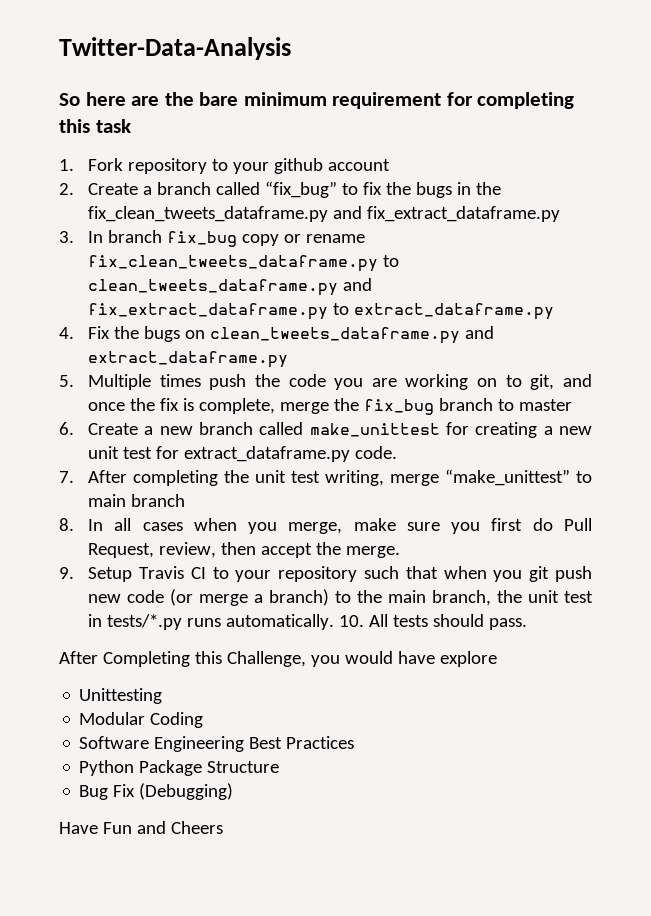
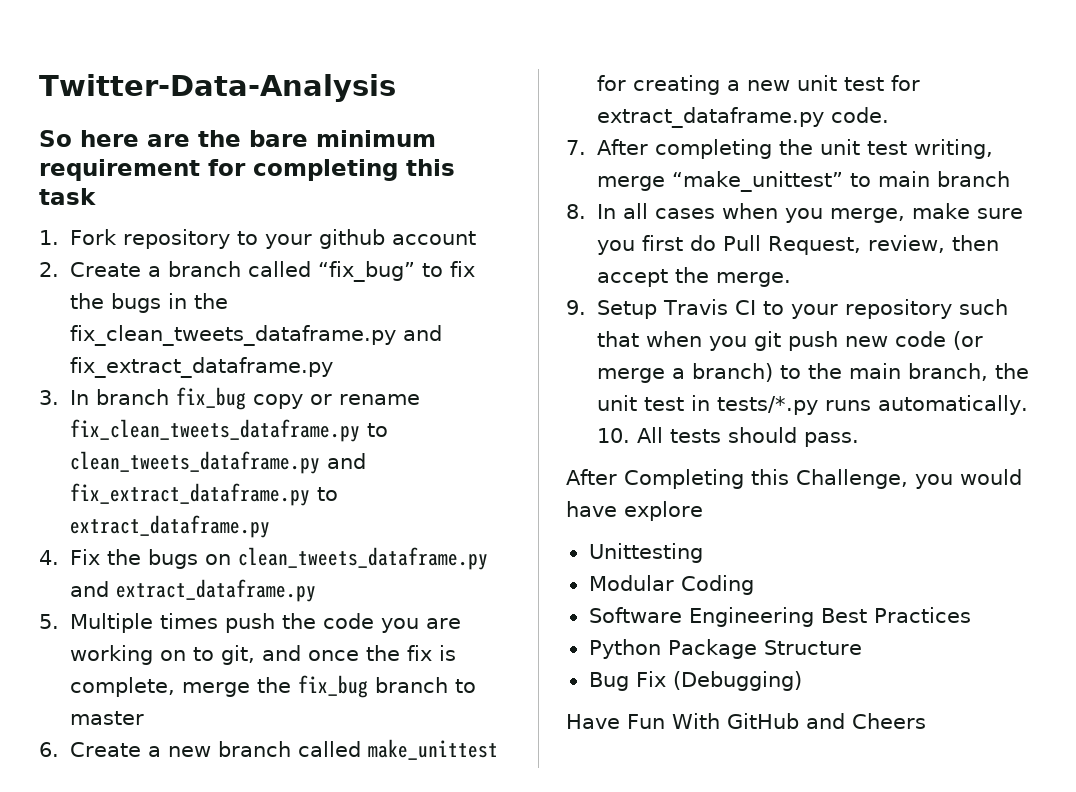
(132, 828) none -> [671,713,799,729] With GitHub

